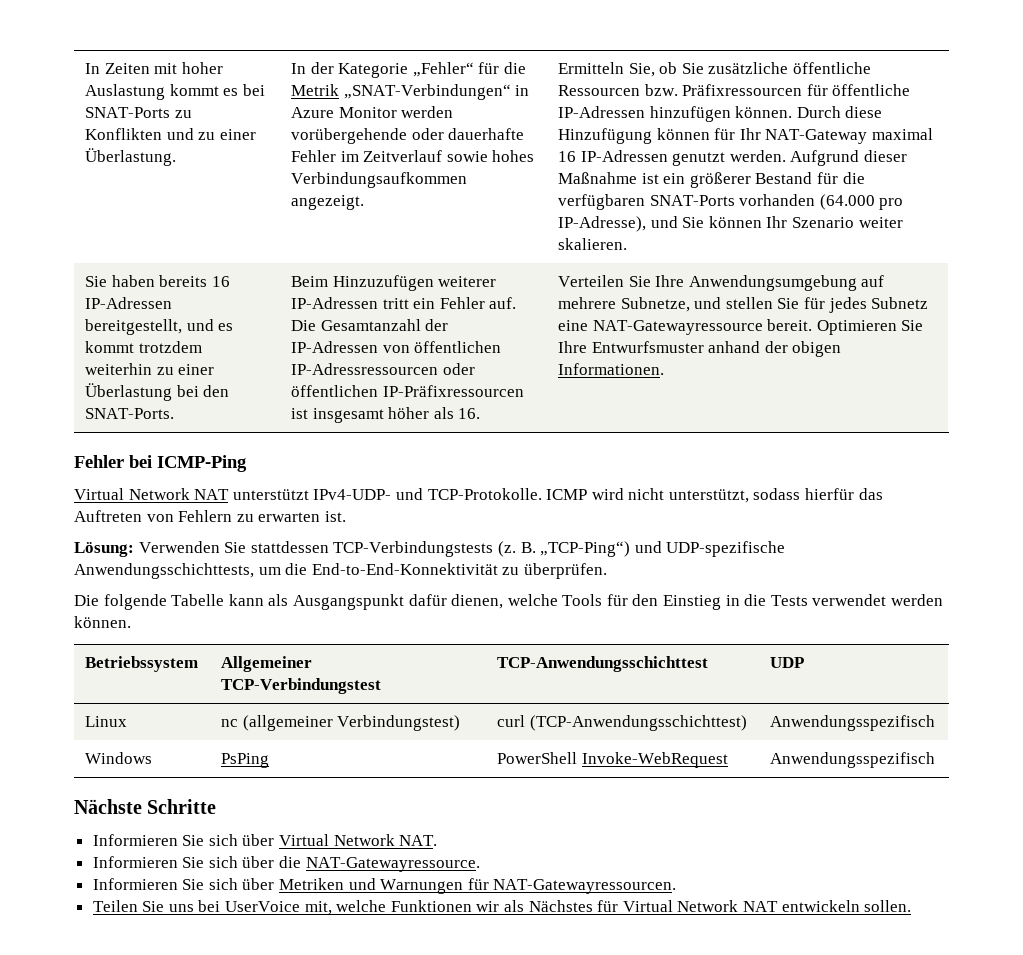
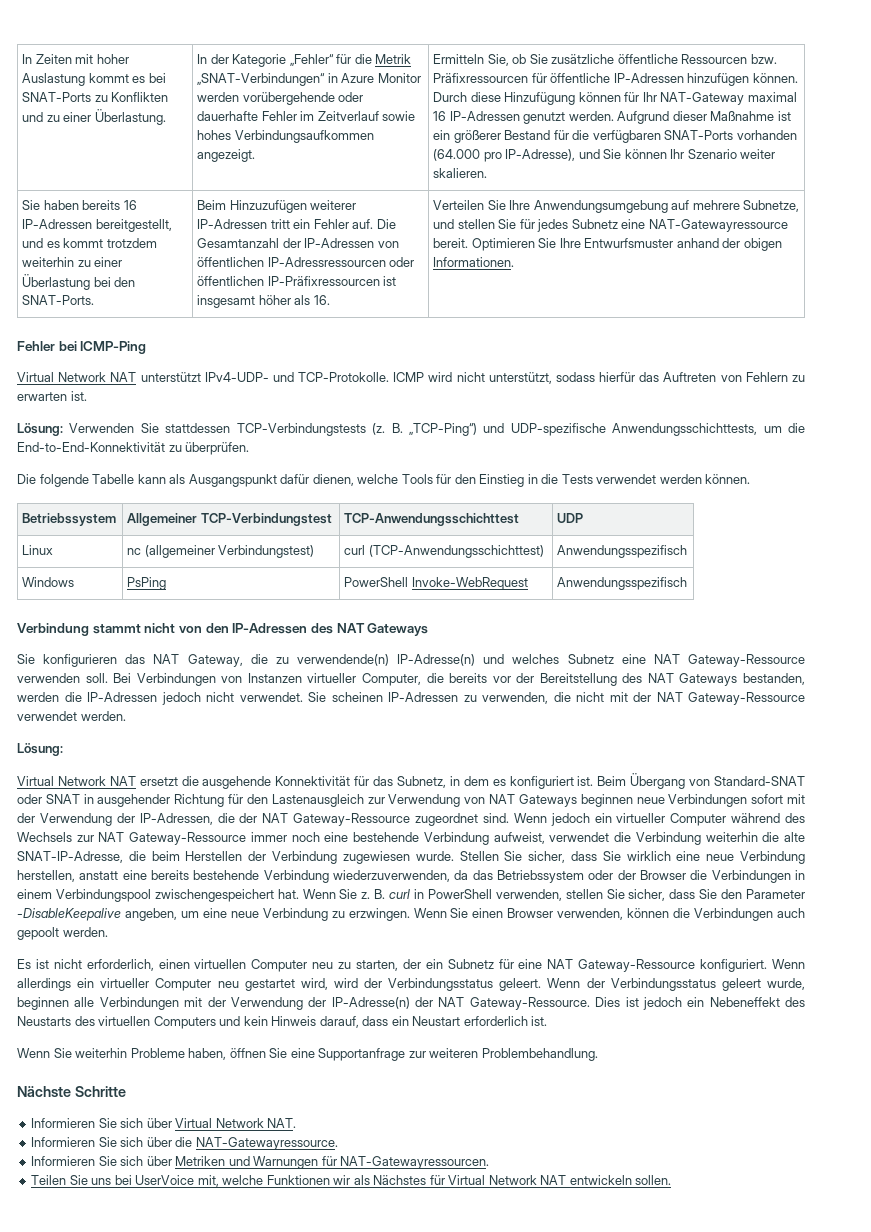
(936, 760) none -> [17,623,429,636] [17,654,805,667] [17,673,805,686] [17,692,805,705] [17,711,126,721] [17,743,63,756] [17,773,806,789] [17,794,806,807] [17,813,805,826] [17,832,806,845] [17,851,805,864] [17,870,806,883] [17,889,806,902] [17,908,805,921] [17,927,108,940] [17,959,806,972] [17,978,805,991] [17,997,805,1010] [17,1016,548,1029] [17,1048,598,1061] // Verbindung stammt nicht von den IP-Adressen des NAT Gateways // Sie konfigurieren das NAT Gateway, die zu verwendende(n) IP-Adresse(n) und welches Subnetz eine NAT Gateway-Ressource verwenden soll. Bei Verbindungen von Instanzen virtueller Computer, die bereits vor der Bereitstellung des NAT Gateways bestanden, werden die IP-Adressen jedoch nicht verwendet. Sie scheinen IP-Adressen zu verwenden, die nicht mit der NAT Gateway-Ressource verwendet werden. // Lösung: // Virtual Network NAT ersetzt die ausgehende Konnektivität für das Subnetz, in dem es konfiguriert ist. Beim Übergang von Standard-SNAT oder SNAT in ausgehender Richtung für den Lastenausgleich zur Verwendung von NAT Gateways beginnen neue Verbindungen sofort mit der Verwendung der IP-Adressen, die der NAT Gateway-Ressource zugeordnet sind. Wenn jedoch ein virtueller Computer während des Wechsels zur NAT Gateway-Ressource immer noch eine bestehende Verbindung aufweist, verwendet die Verbindung weiterhin die alte SNAT-IP-Adresse, die beim Herstellen der Verbindung zugewiesen wurde. Stellen Sie sicher, dass Sie wirklich eine neue Verbindung herstellen, anstatt eine bereits bestehende Verbindung wiederzuverwenden, da das Betriebssystem oder der Browser die Verbindungen in einem Verbindungspool zwischengespeichert hat. Wenn Sie z. B. curl in PowerShell verwenden, stellen Sie sicher, dass Sie den Parameter -DisableKeepalive angeben, um eine neue Verbindung zu erzwingen. Wenn Sie einen Browser verwenden, können die Verbindungen auch gepoolt werden. // Es ist nicht erforderlich, einen virtuellen Computer neu zu starten, der ein Subnetz für eine NAT Gateway-Ressource konfiguriert. Wenn allerdings ein virtueller Computer neu gestartet wird, wird der Verbindungsstatus geleert. Wenn der Verbindungsstatus geleert wurde, beginnen alle Verbindungen mit der Verwendung der IP-Adresse(n) der NAT Gateway-Ressource. Dies ist jedoch ein Nebeneffekt des Neustarts des virtuellen Computers und kein Hinweis darauf, dass ein Neustart erforderlich ist. // Wenn Sie weiterhin Probleme haben, öffnen Sie eine Supportanfrage zur weiteren Problembehandlung.

